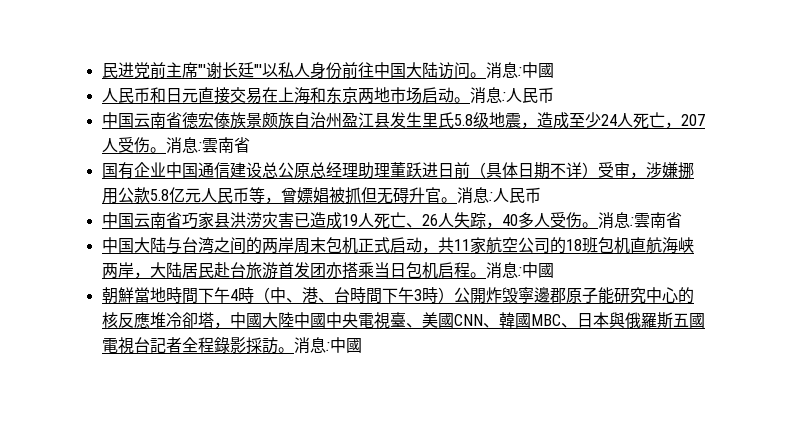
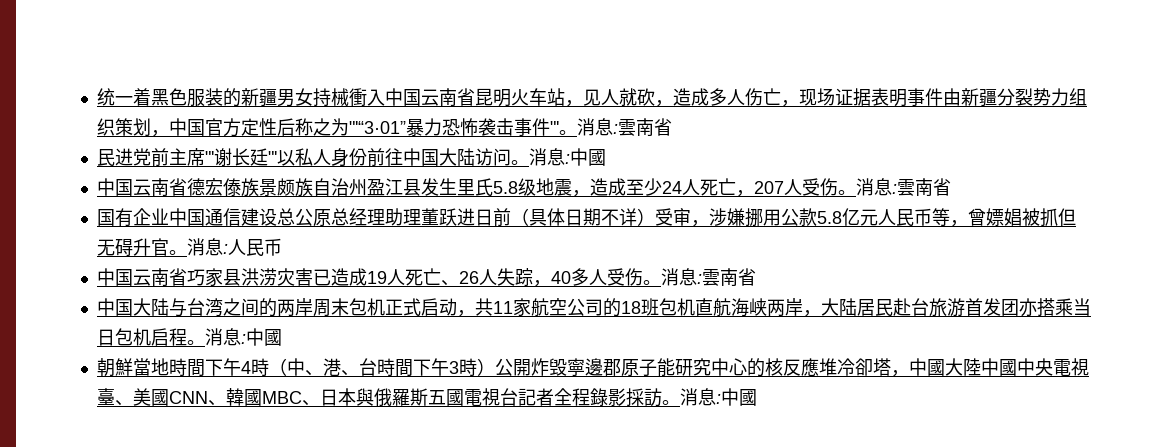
(101, 71) none -> [96,88,1087,107] [96,118,672,137] 统一着黑色服装的新疆男女持械衝入中国云南省昆明火车站，见人就砍，造成多人伤亡，现场证据表明事件由新疆分裂势力组织策划，中国官方定性后称之为"'“3·01”暴力恐怖袭击事件"'。消息:雲南省 //
[101,87,554,104] // 人民币和日元直接交易在上海和东京两地市场启动。消息:人民币 -> (606, 157) none

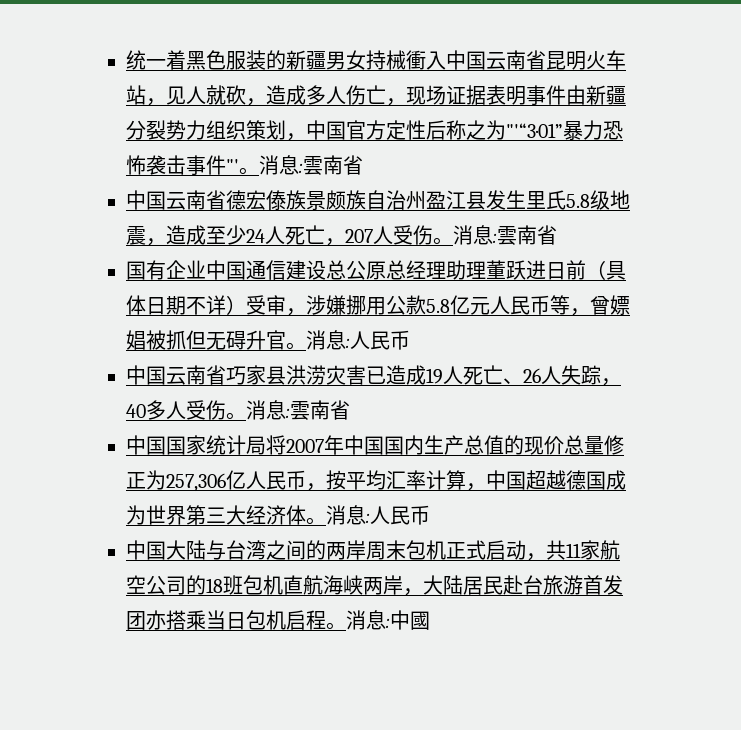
[96,148,606,167] // 民进党前主席"'谢长廷"'以私人身份前往中国大陆访问。消息:中國 -> (363, 165) none
(756, 277) none -> [126,435,624,455] [126,470,626,492] [126,505,430,525] // 中国国家统计局将2007年中国国内生产总值的现价总量修正为257,306亿人民币，按平均汇率计算，中国超越德国成为世界第三大经济体。消息:人民币
[96,358,1089,377] [96,388,757,407] // 朝鮮當地時間下午4時（中、港、台時間下午3時）公開炸毁寧邊郡原子能研究中心的核反應堆冷卻塔，中國大陸中國中央電視臺、美國CNN、韓國MBC、日本與俄羅斯五國電視台記者全程錄影採訪。消息:中國 -> (430, 620) none

